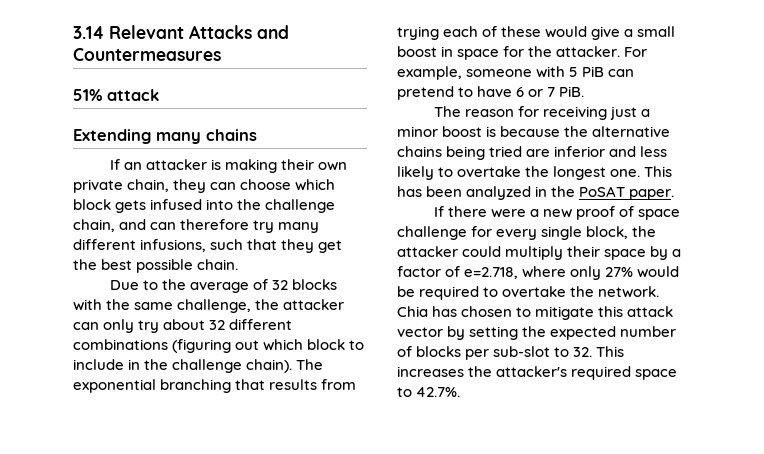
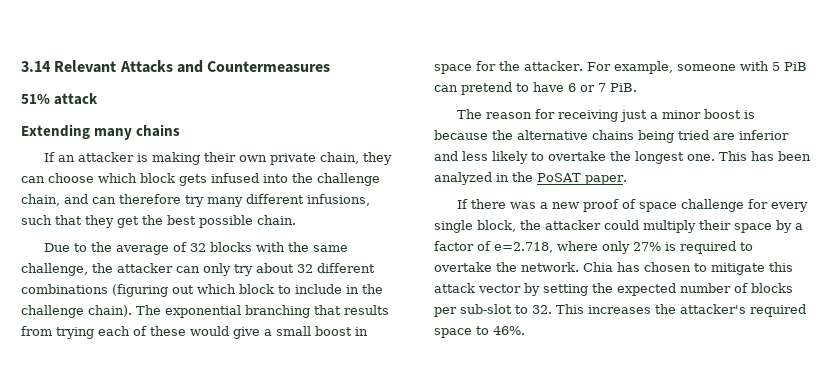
[491,209,527,218] were -> [510,202,537,209] was
[637,266,680,278] [397,286,415,297] would be -> [665,242,676,251] is
[416,387,461,397] 42.7%. -> [493,326,525,335] 46%.

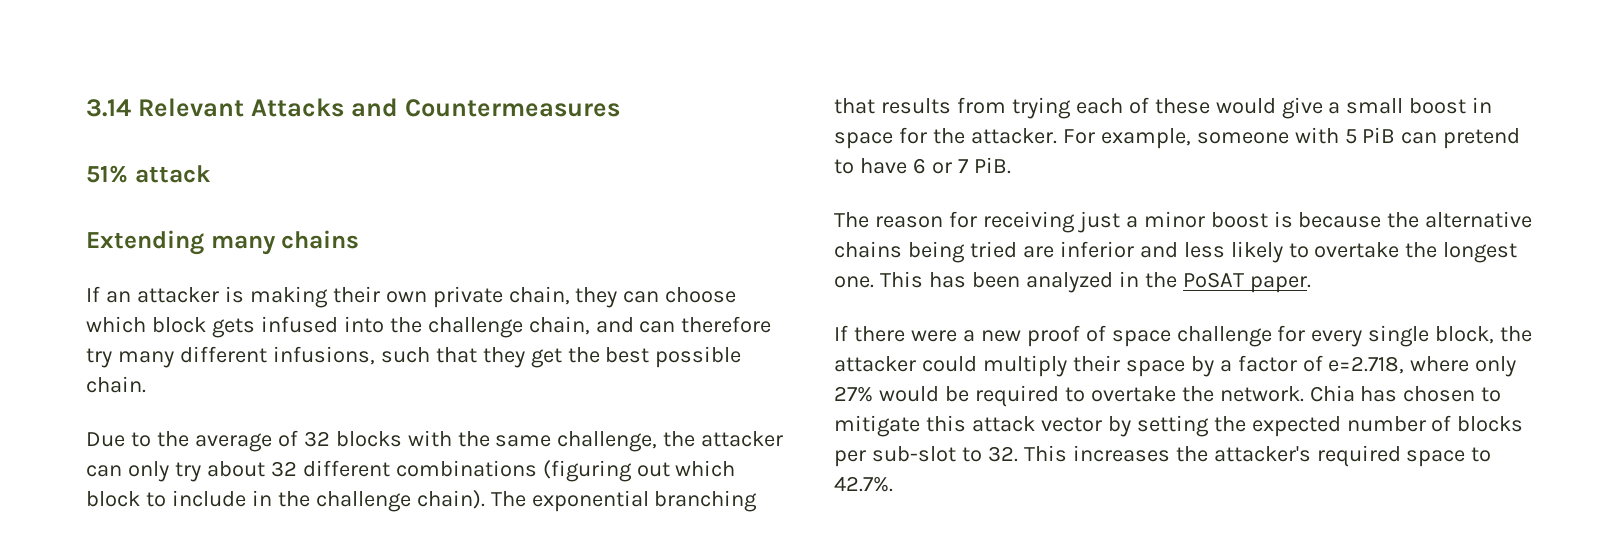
[510,202,537,209] was -> [910,330,957,342] were
[665,242,676,251] is -> [878,386,969,402] would be
[493,326,525,335] 46%. -> [834,476,893,492] 42.7%.

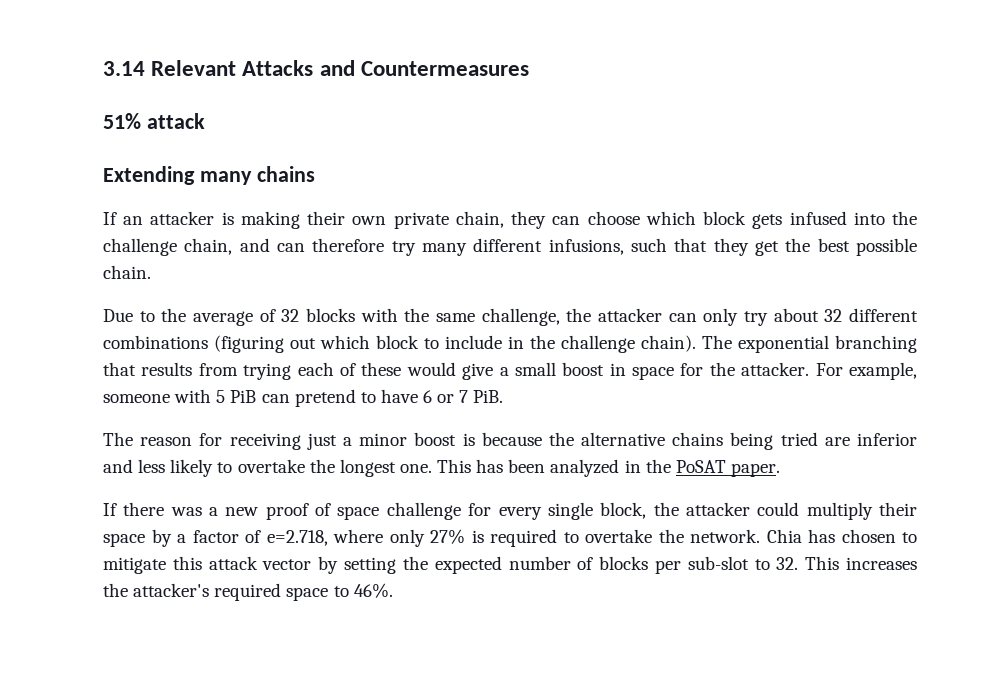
[910,330,957,342] were -> [170,507,202,516] was
[878,386,969,402] would be -> [471,530,484,543] is
[834,476,893,492] 42.7%. -> [353,583,393,598] 46%.

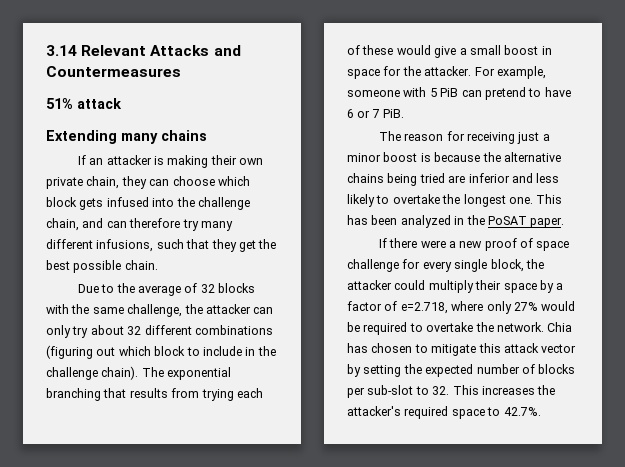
[170,507,202,516] was -> [420,240,446,248] were
[471,530,484,543] is -> [541,301,576,311] [347,322,360,332] would be
[353,583,393,598] 46%. -> [503,407,541,416] 42.7%.

